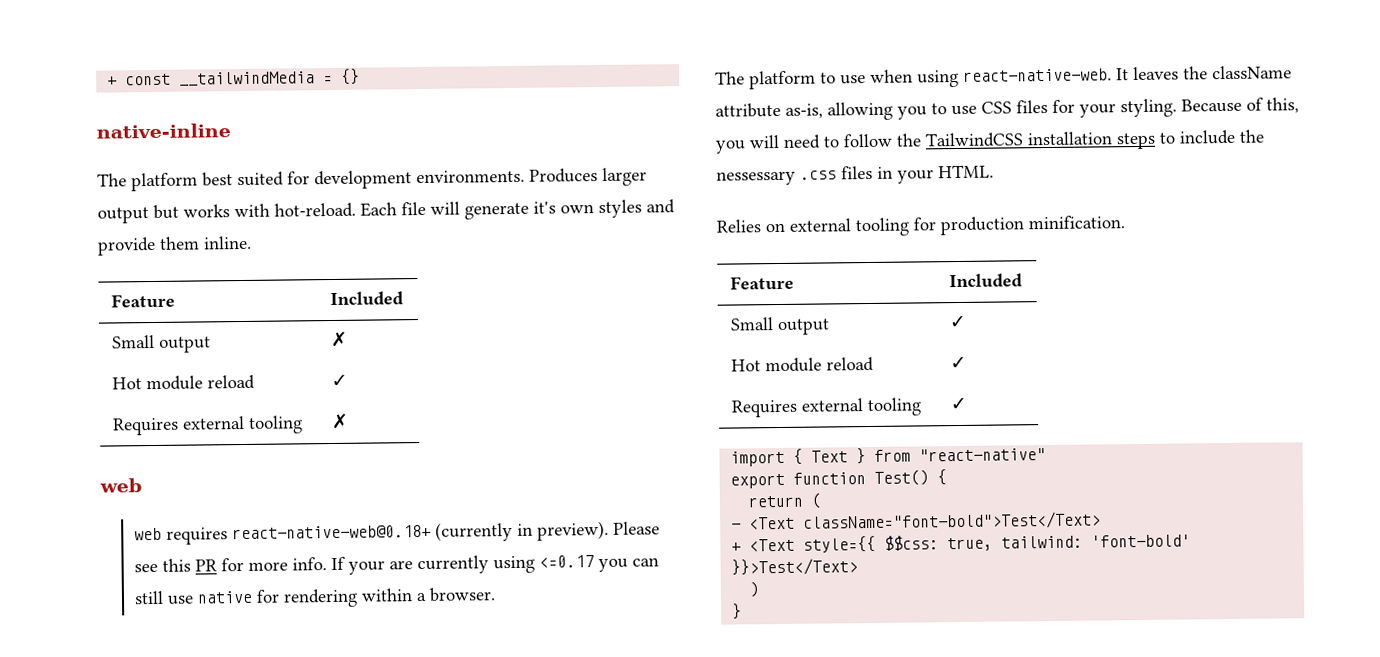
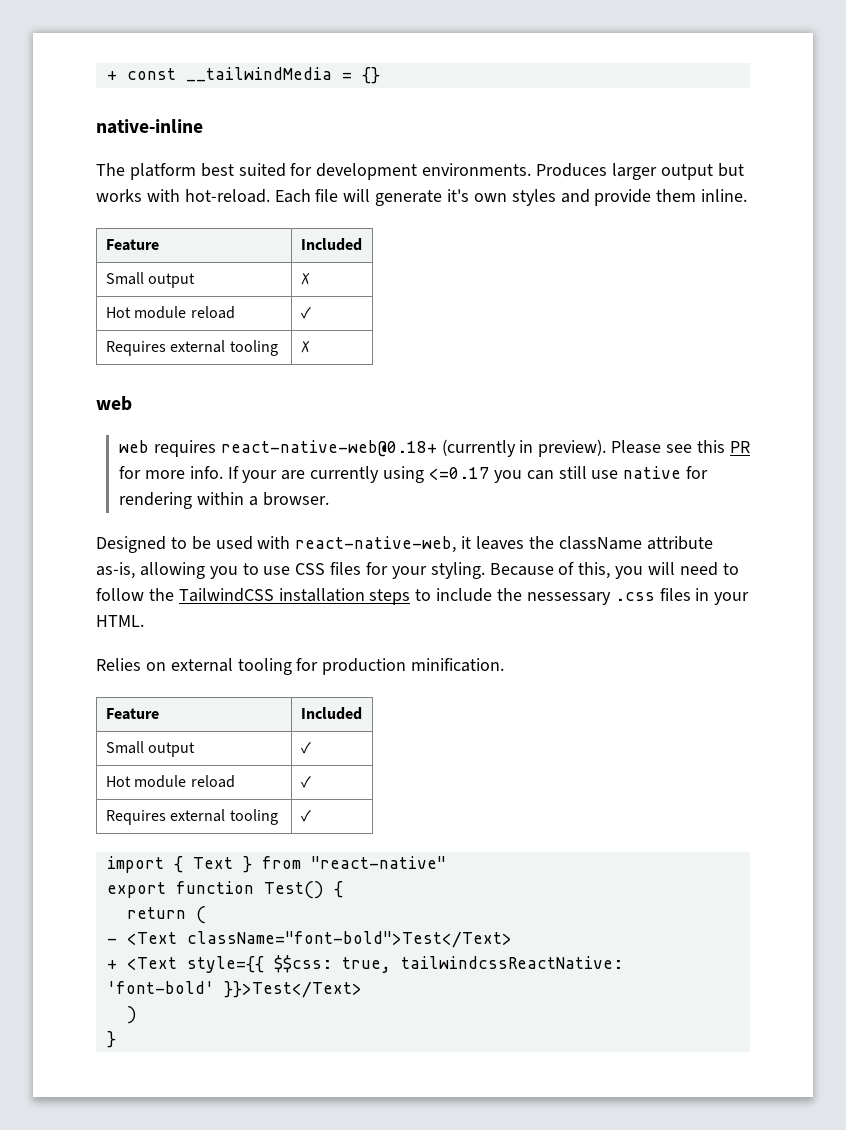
[715,68,1129,90] The platform to use when using react-native-web. It -> [96,536,472,553] Designed to be used with react-native-web, it
[1001,535,1084,549] tailwind: -> [400,956,623,969] tailwindcssReactNative:

